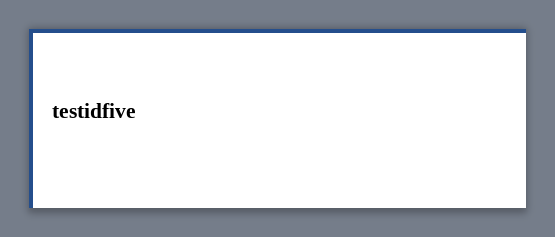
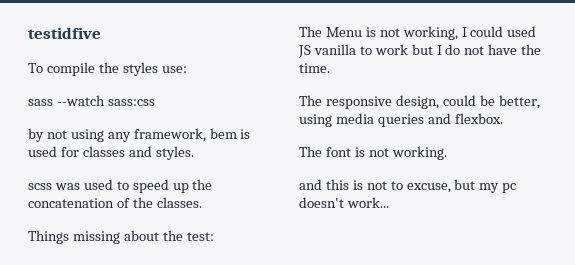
(136, 110) none -> [28,62,187,76] [28,95,155,106] [28,128,251,142] [28,146,194,160] [28,179,213,193] [28,197,202,208] [28,230,214,244] [299,26,537,40] [298,44,542,58] [299,63,330,73] [299,95,540,109] [299,113,503,127] [299,146,447,160] [299,179,517,193] [299,197,389,208] // To compile the styles use: // sass --watch sass:css // by not using any framework, bem is used for classes and styles. // scss was used to speed up the concatenation of the classes. // Things missing about the test: // The Menu is not working, I could used JS vanilla to work but I do not have the time. // The responsive design, could be better, using media queries and flexbox. // The font is not working. // and this is not to excuse, but my pc doesn't work...

